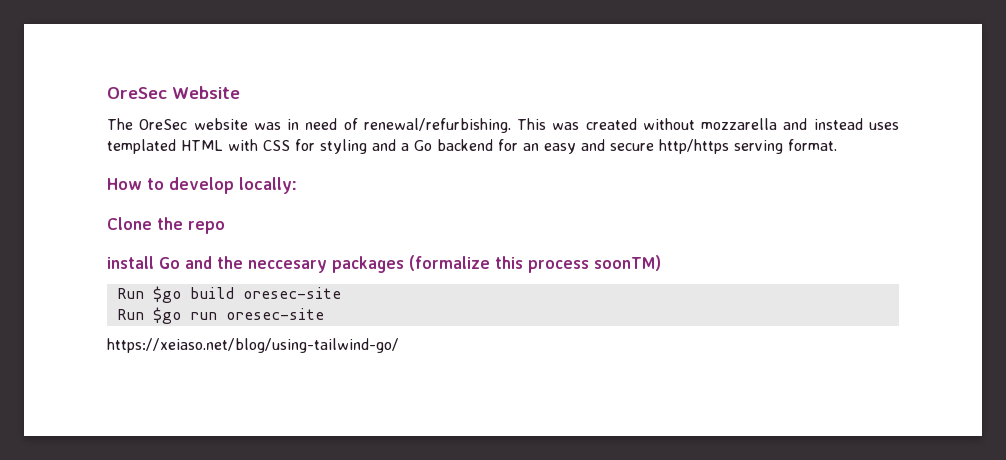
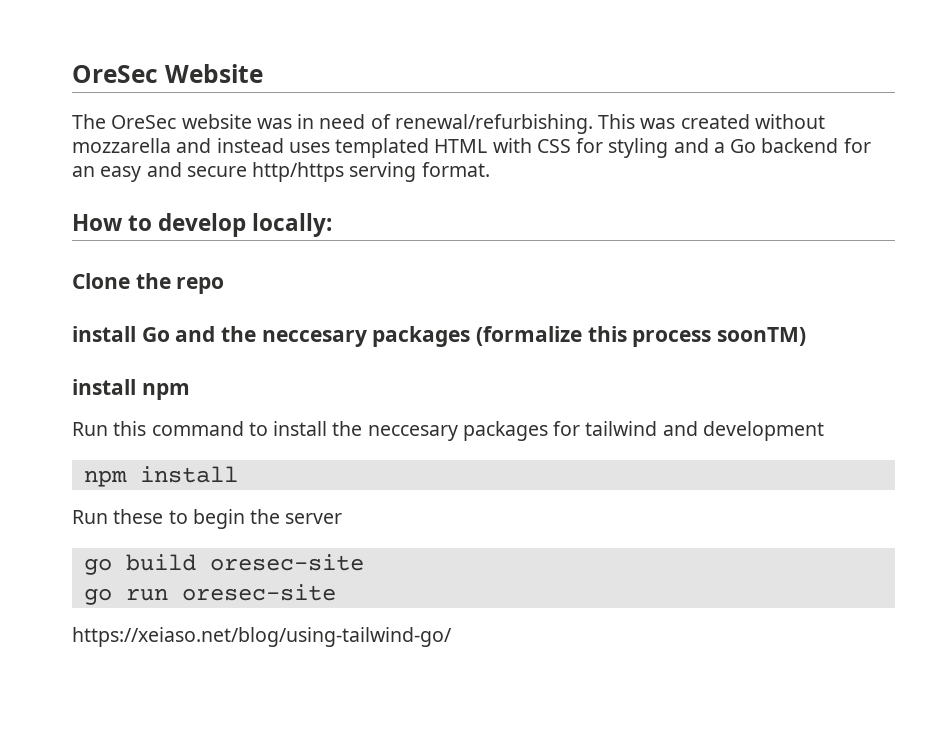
[116,286,181,303] // Run $go -> [72,379,190,400] [72,421,824,441] [83,466,238,487] [72,509,343,529] [83,558,112,575] // install npm // Run this command to install the neccesary packages for tailwind and development // npm install // Run these to begin the server // go
[116,307,181,324] Run $go -> [83,588,112,605] go

